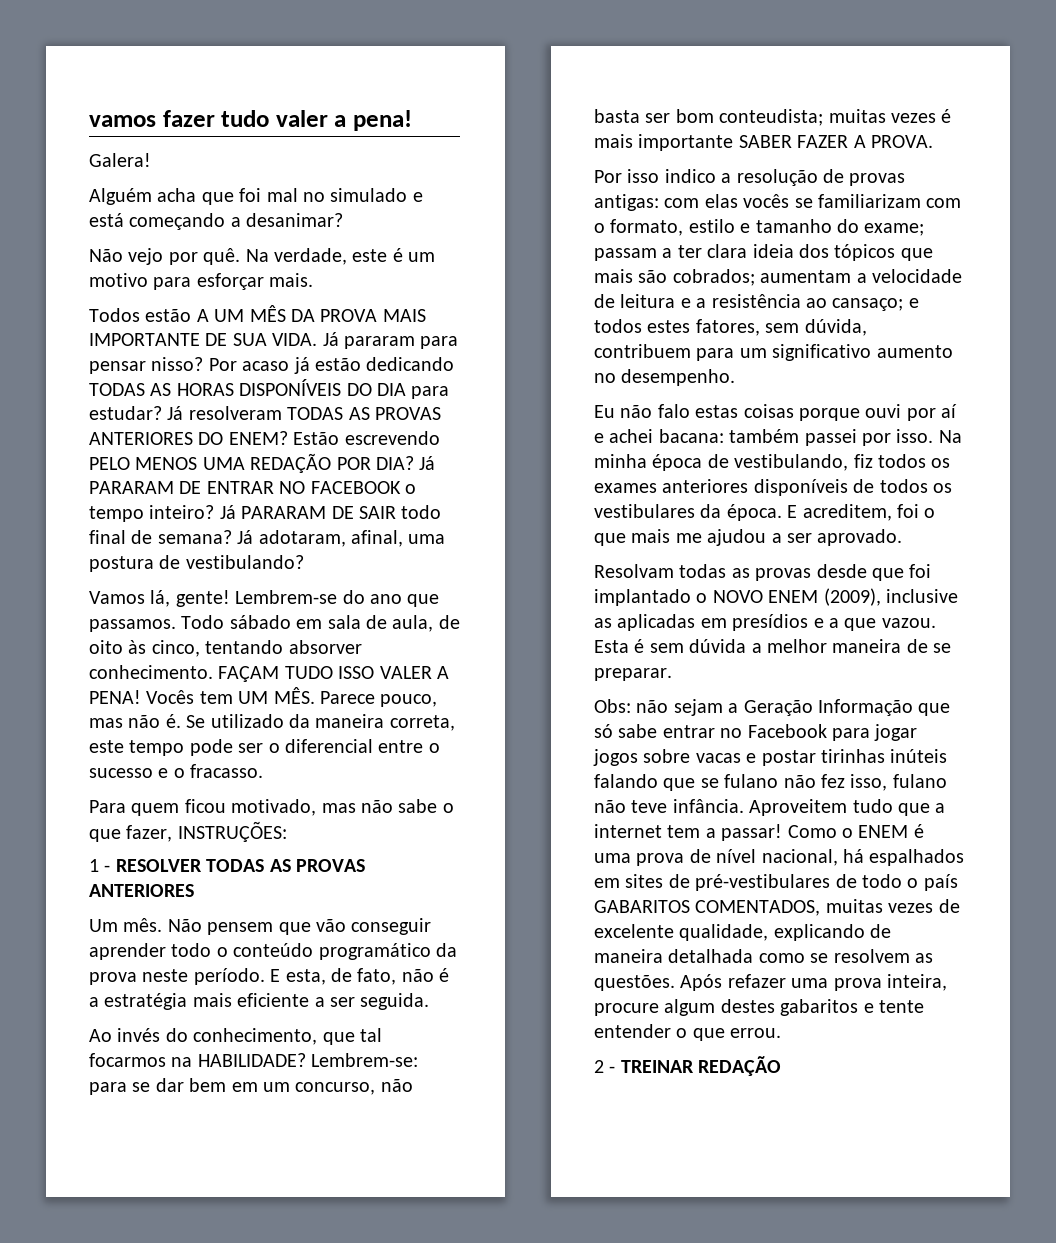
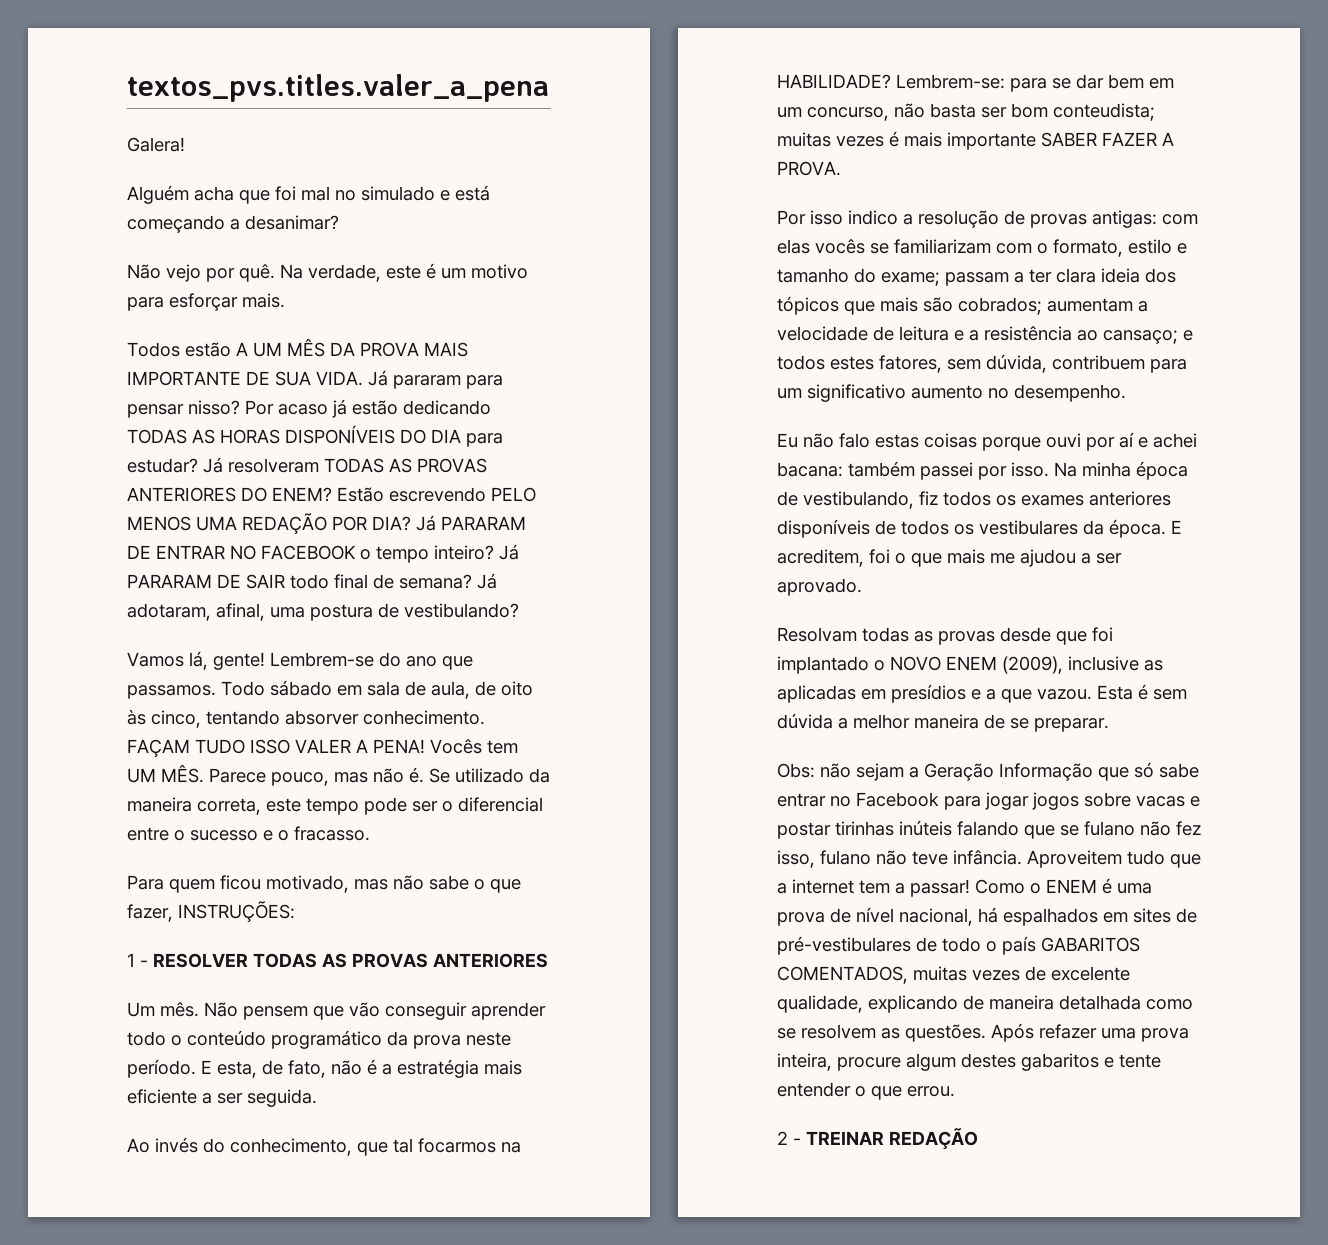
[89,110,413,131] vamos fazer tudo valer a pena! -> [127,74,549,102] textos_pvs.titles.valer_a_pena

